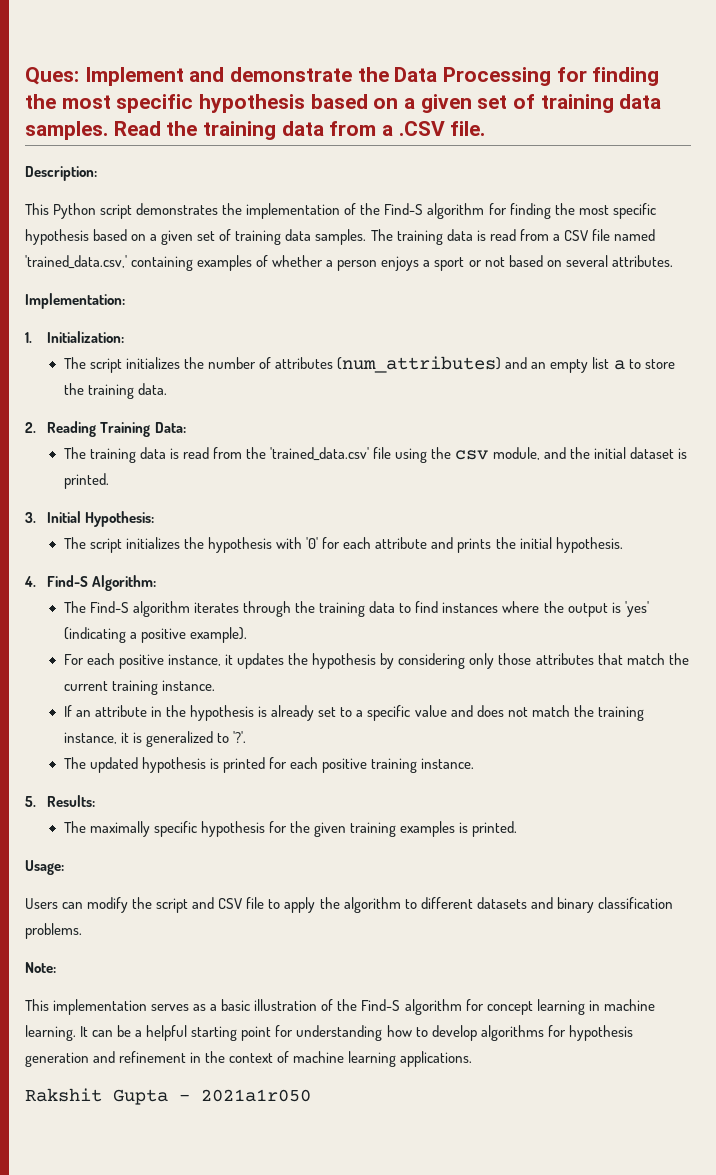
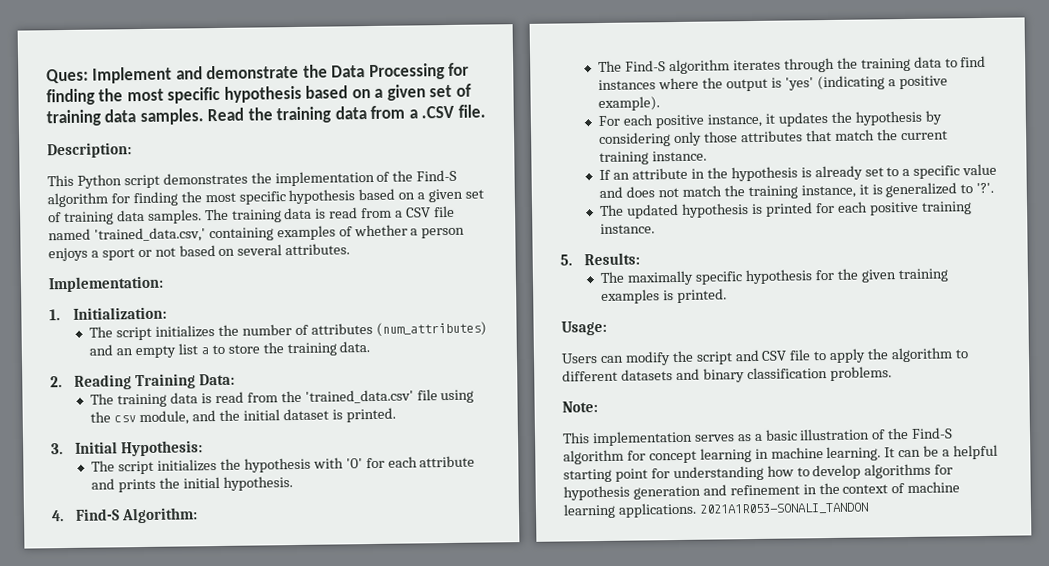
[25,1088,311,1105] // Rakshit Gupta - 2021a1r050 -> [698,502,869,515] 2021A1R053-SONALI_TANDON

